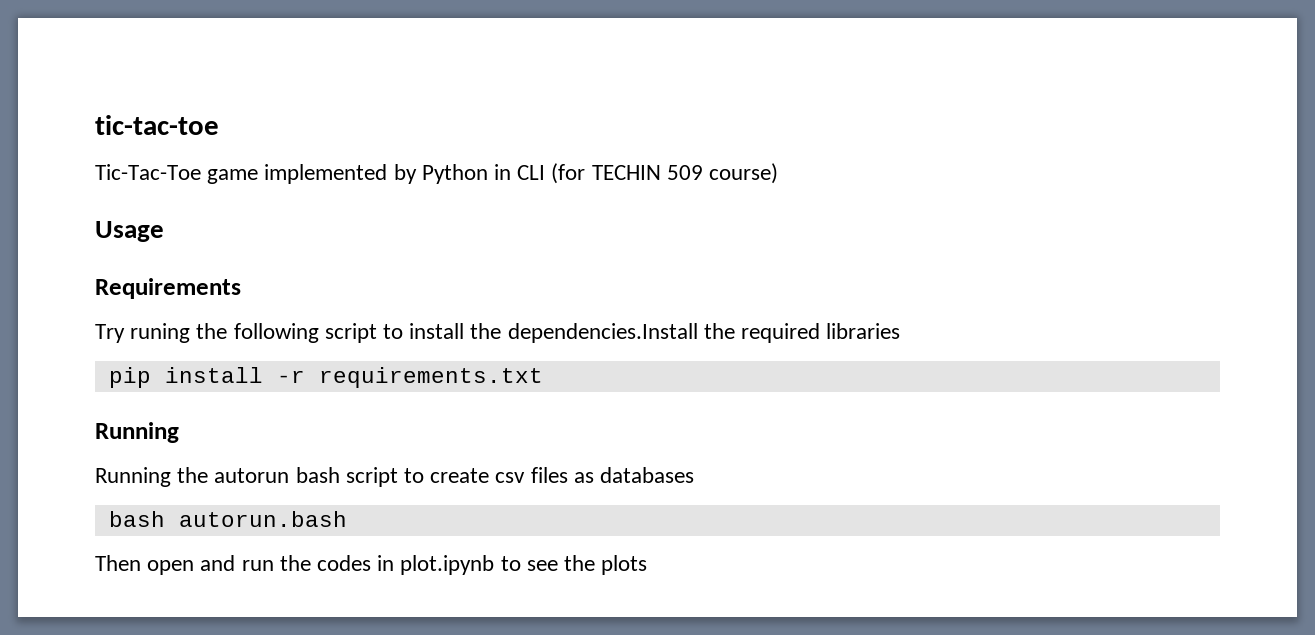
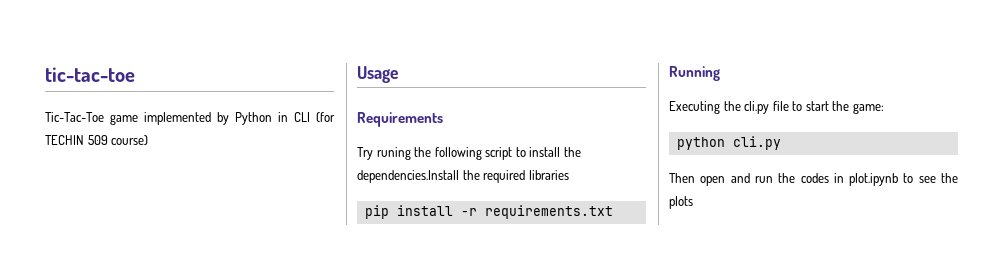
[95,467,695,487] [108,511,347,527] Running the autorun bash script to create csv files as databases // bash autorun.bash -> [669,101,884,114] [676,136,781,150] Executing the cli.py file to start the game: // python cli.py

